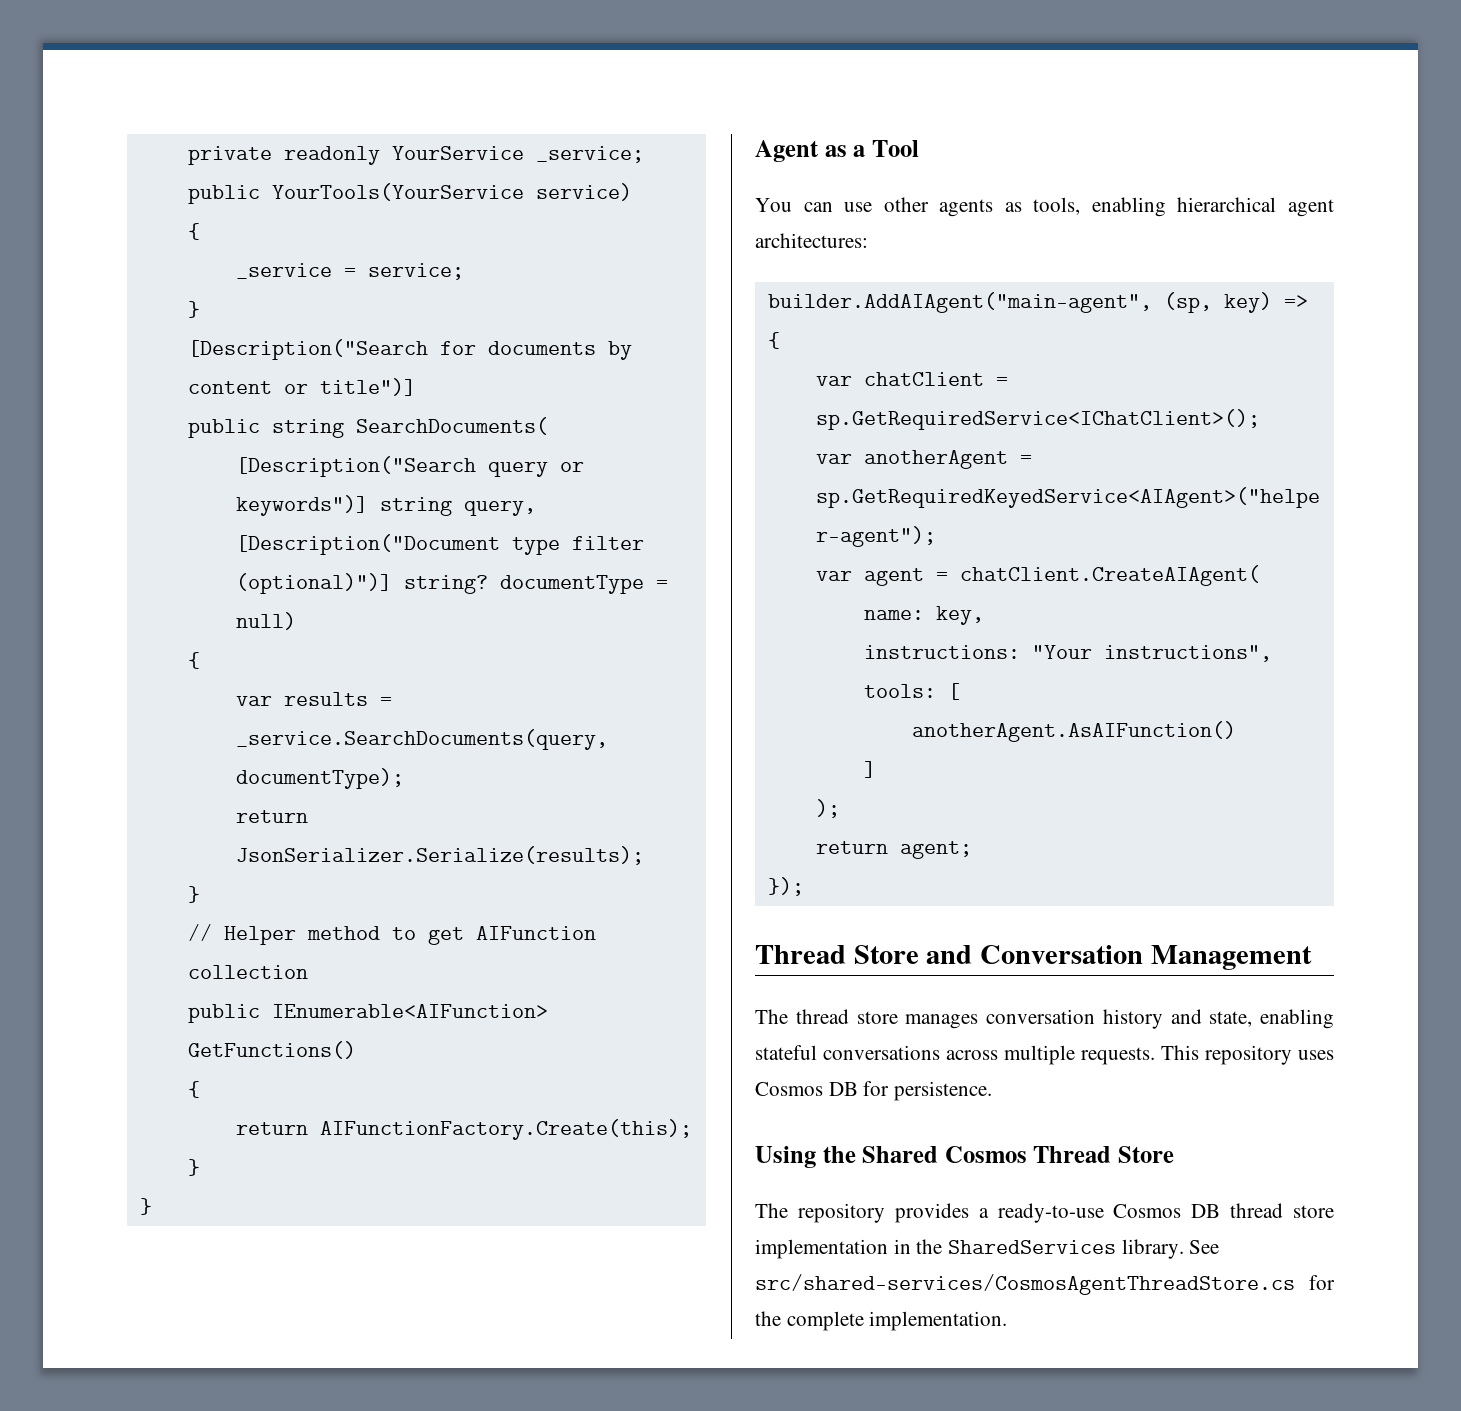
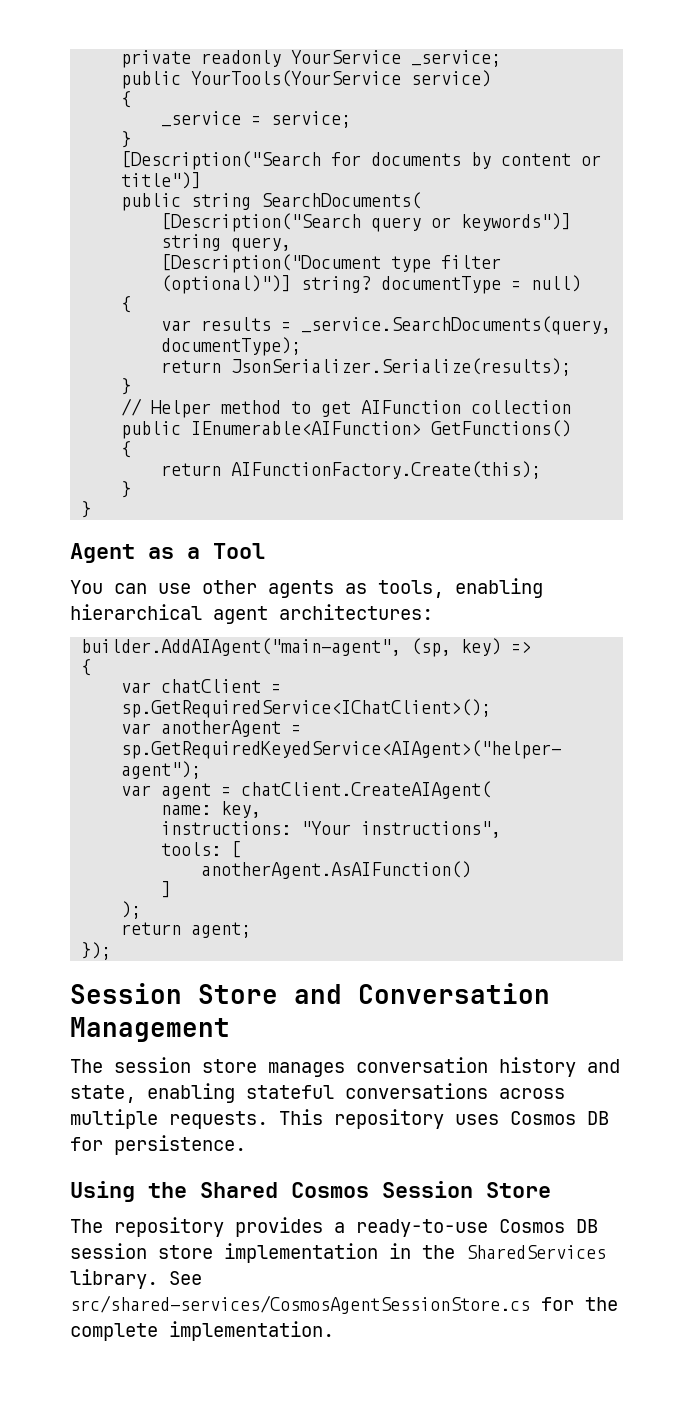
[755,945,846,964] Thread -> [70,983,182,1004] Session
[795,1009,849,1024] thread -> [114,1057,191,1073] session
[1033,1146,1112,1163] Thread -> [382,1181,473,1198] Session
[1230,1203,1284,1218] thread -> [70,1243,147,1259] session
[755,1274,1295,1295] src/shared-services/CosmosAgentThreadStore.cs -> [70,1295,530,1314] src/shared-services/CosmosAgentSessionStore.cs

